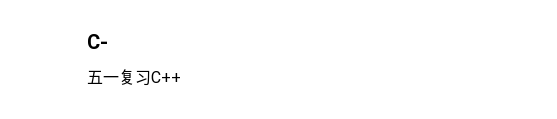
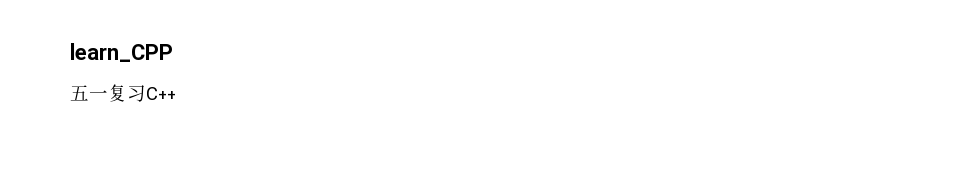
[87,34,108,49] C- -> [70,43,173,62] learn_CPP

